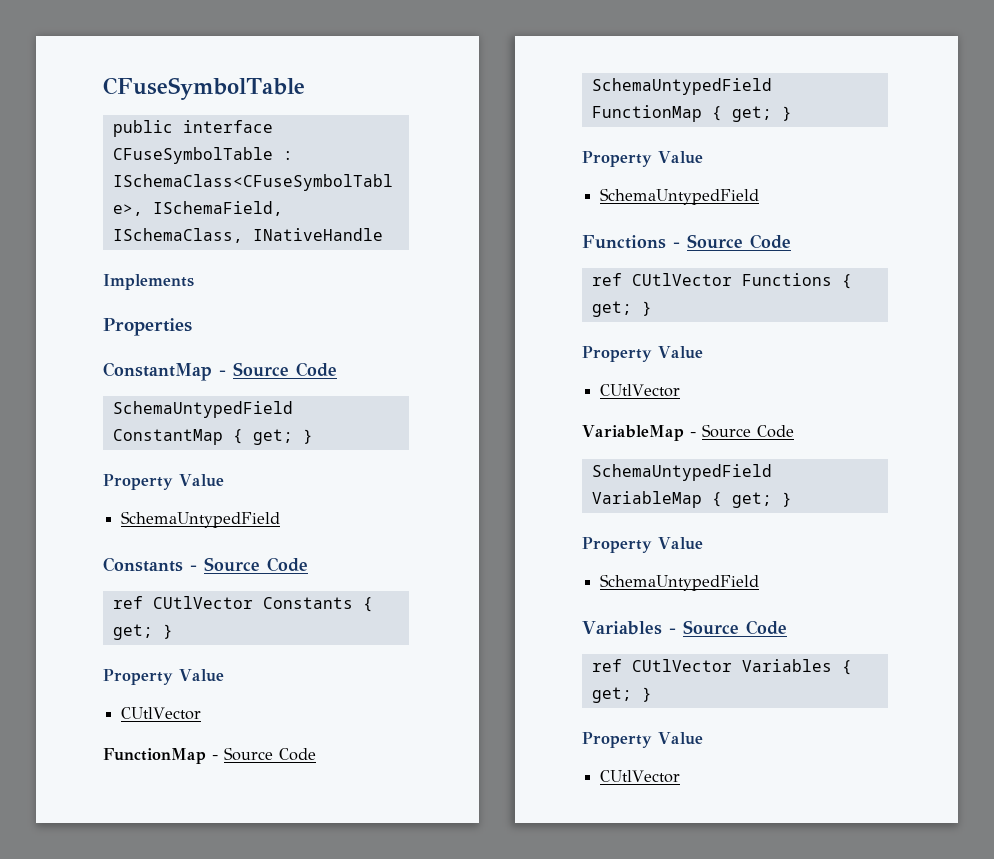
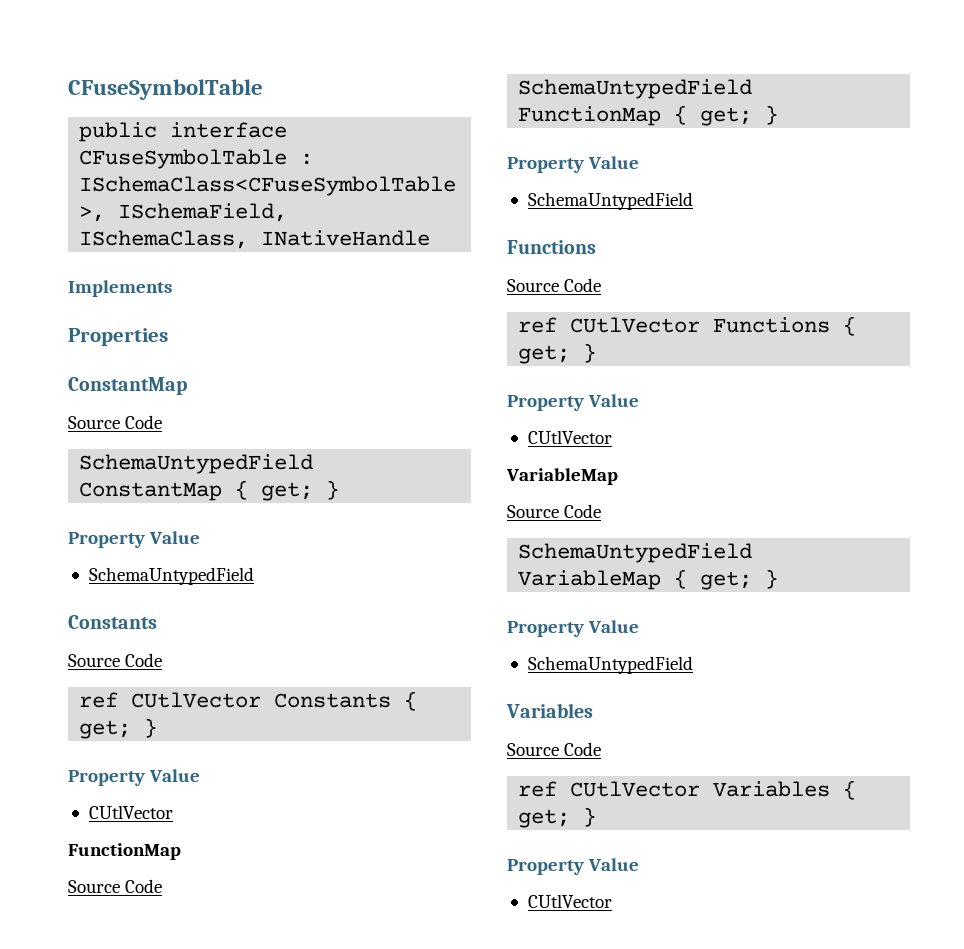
[219,370,226,376] - -> (187, 386) //
[190,565,197,571] - -> (157, 622) //
[212,755,218,760] - -> (181, 851) //
[673,242,680,248] - -> (596, 247) //
[689,432,696,437] - -> (618, 476) //
[668,628,676,634] - -> (593, 710) //

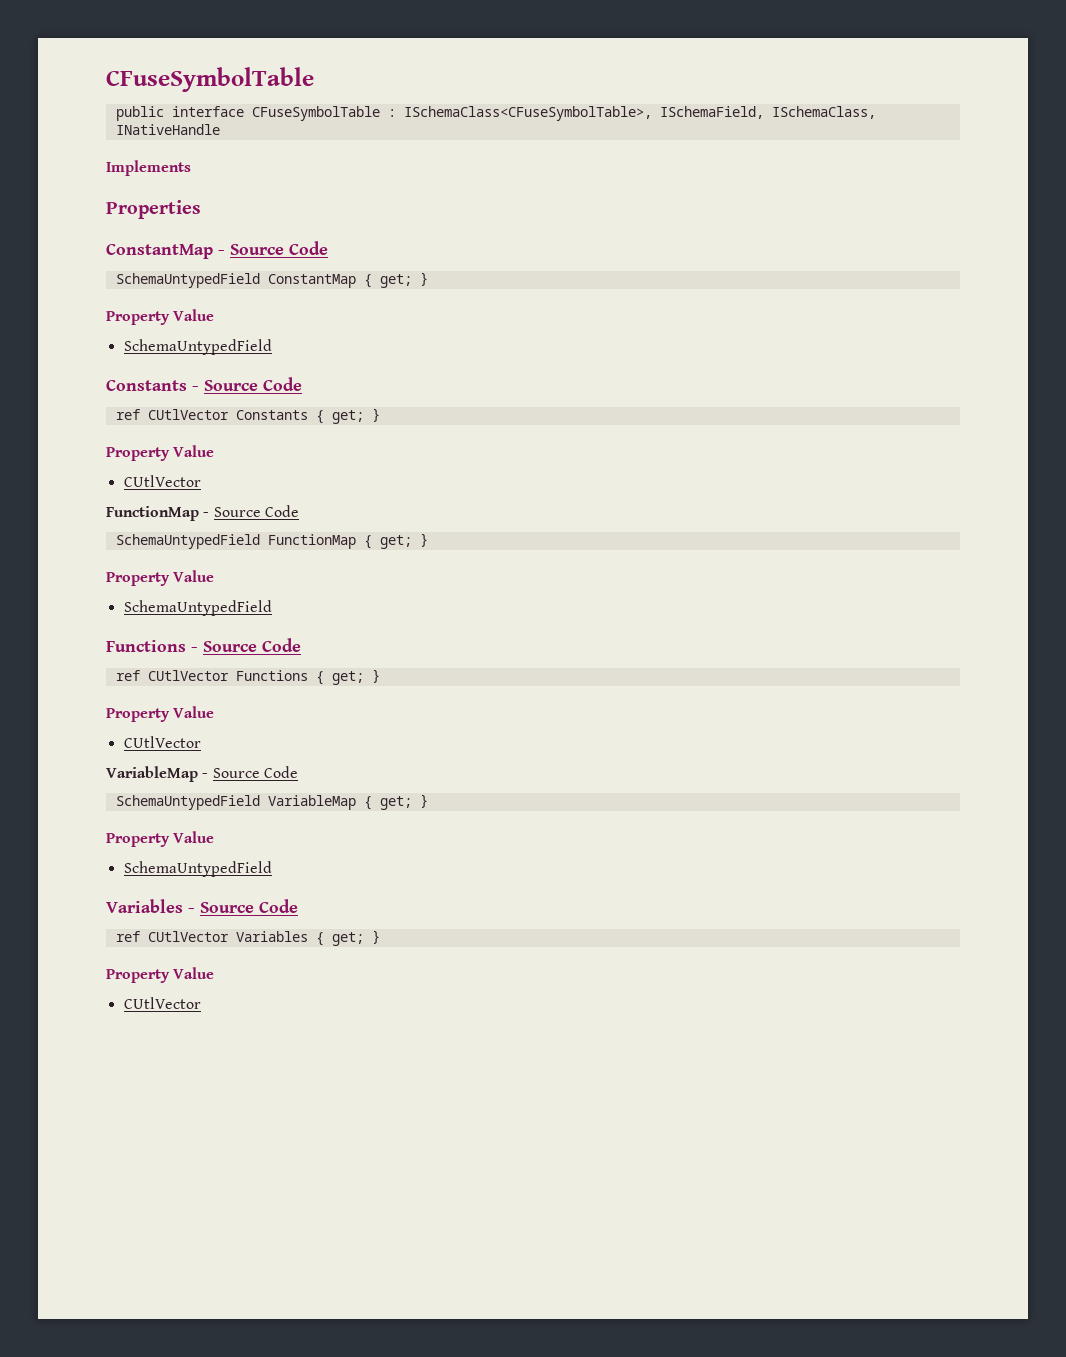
(187, 386) // -> [218,250,225,255] -
(157, 622) // -> [192,386,199,391] -
(181, 851) // -> [203,512,210,517] -
(596, 247) // -> [191,647,198,652] -
(618, 476) // -> [202,773,209,778] -
(593, 710) // -> [188,908,195,913] -

